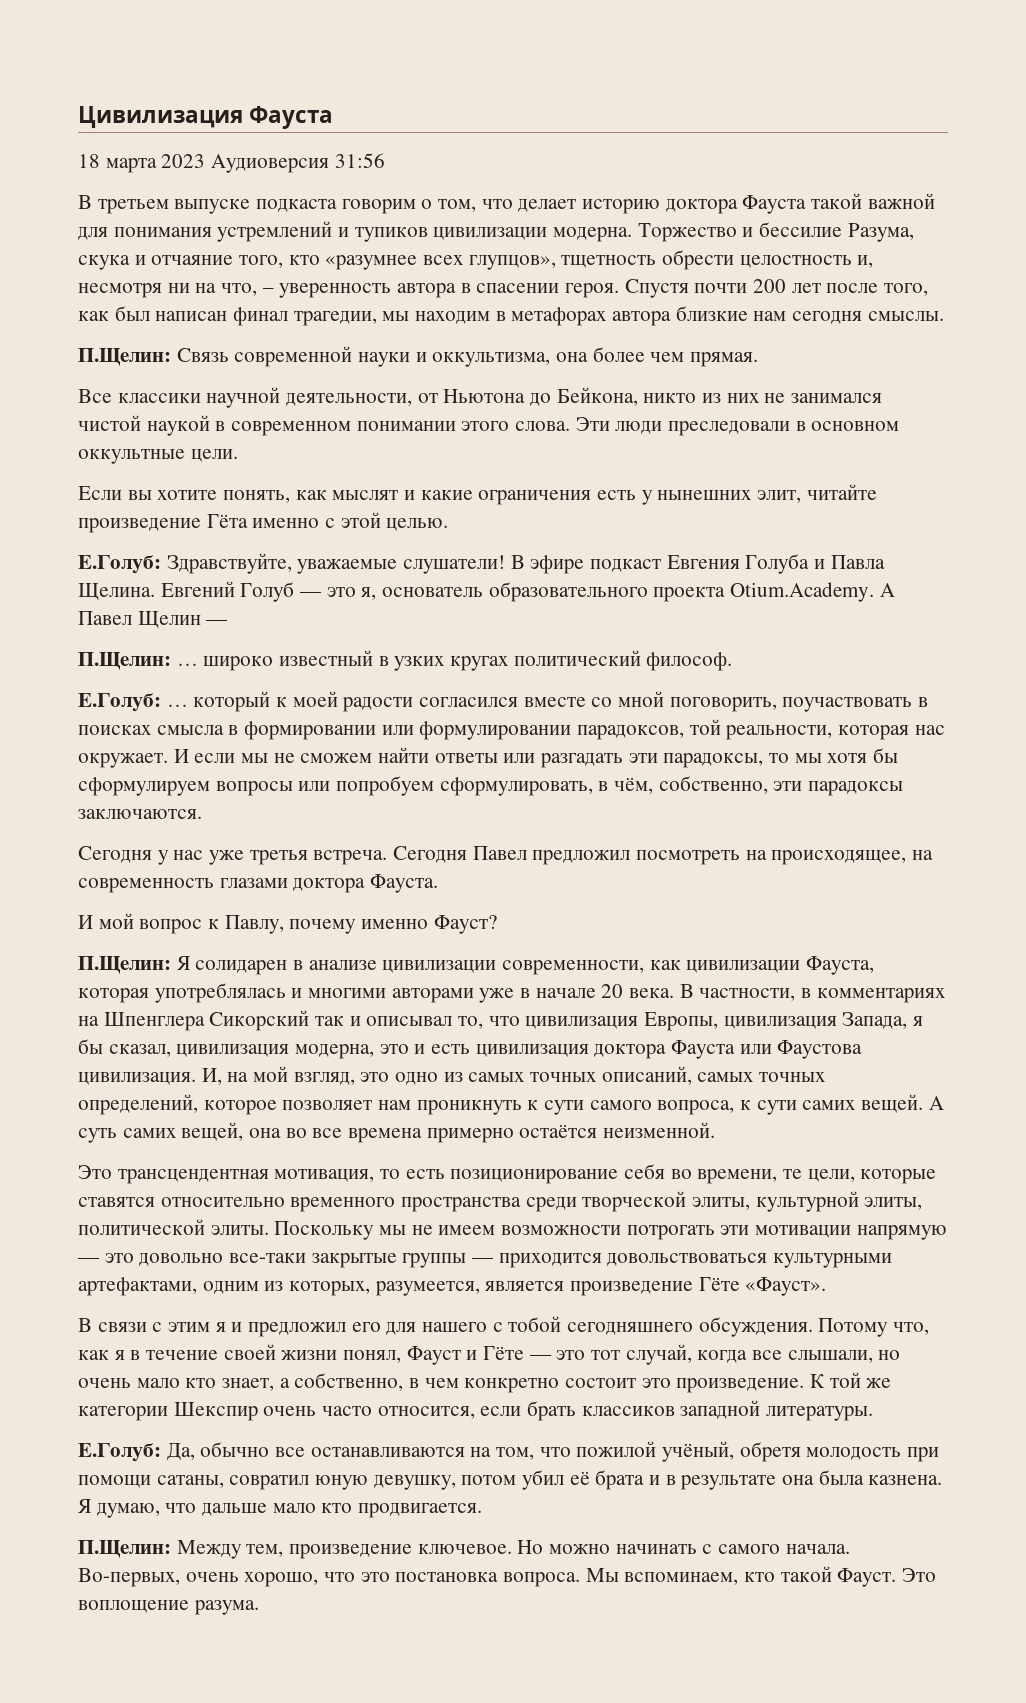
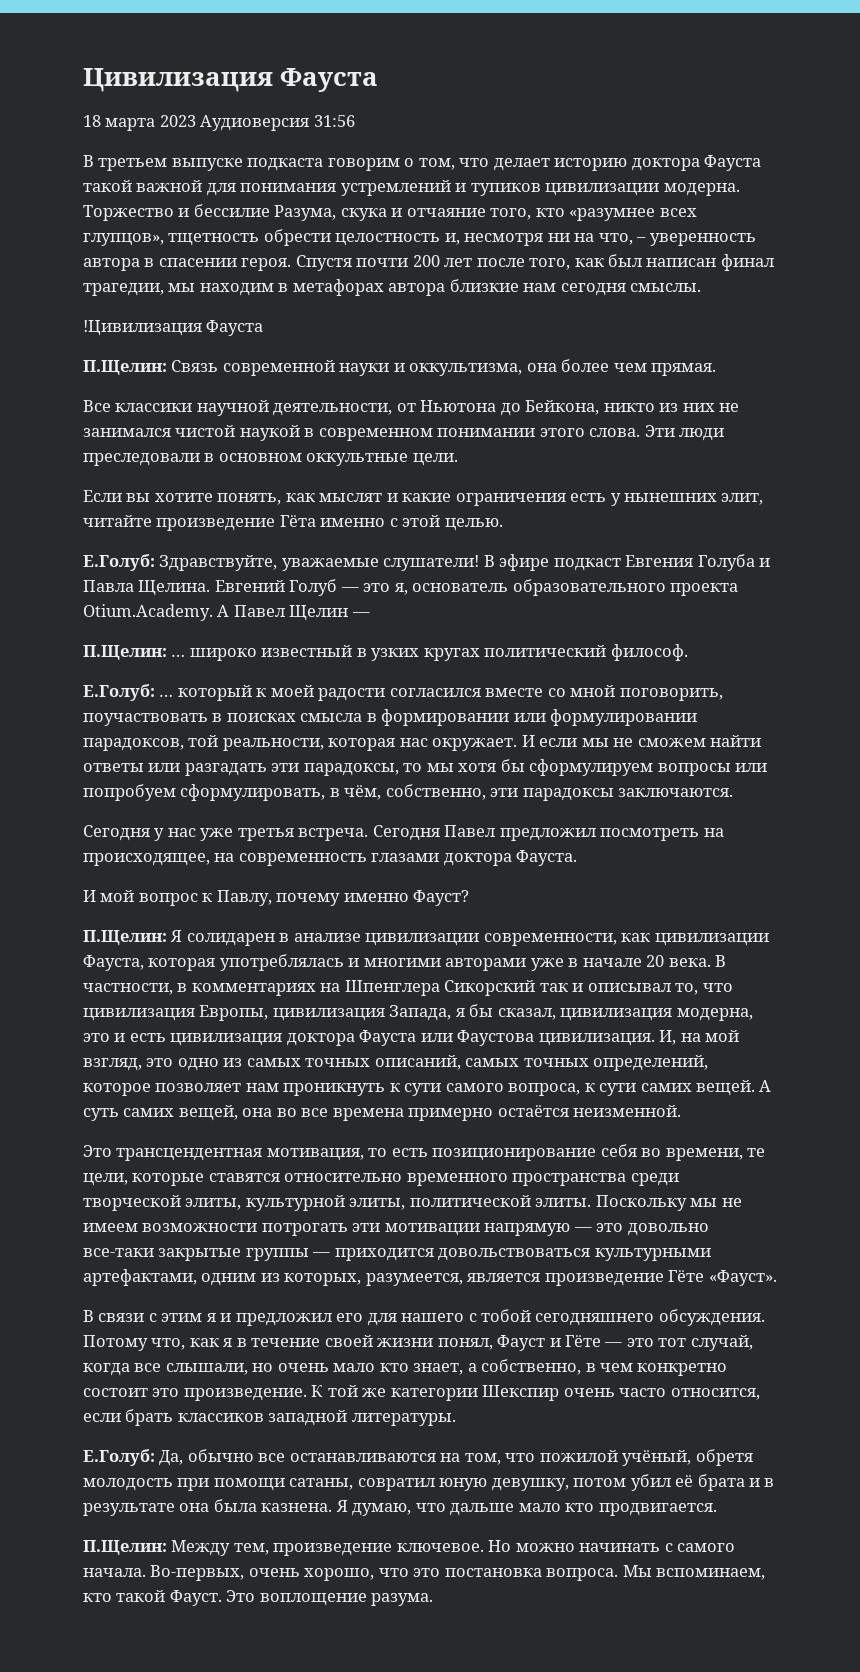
(944, 316) none -> [83,320,264,336] // !Цивилизация Фауста

